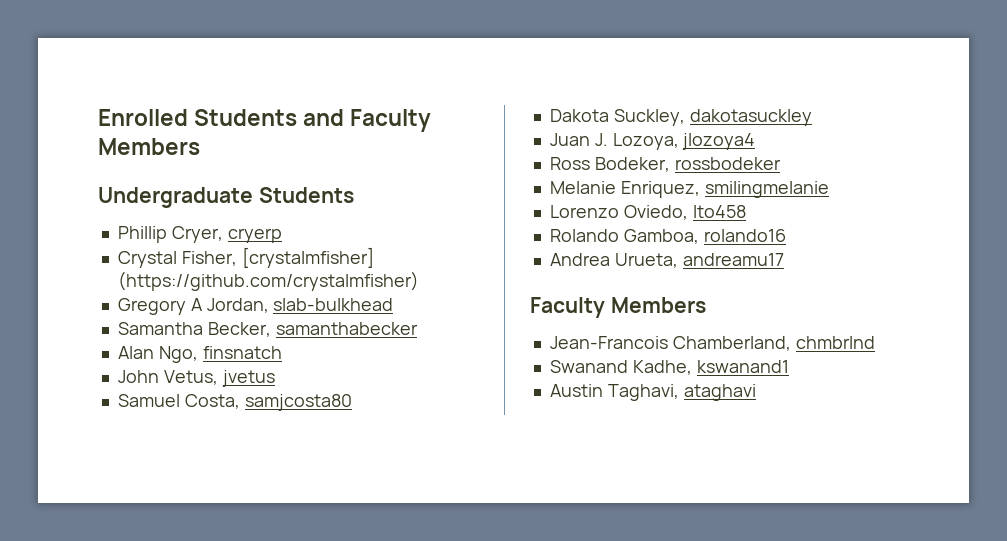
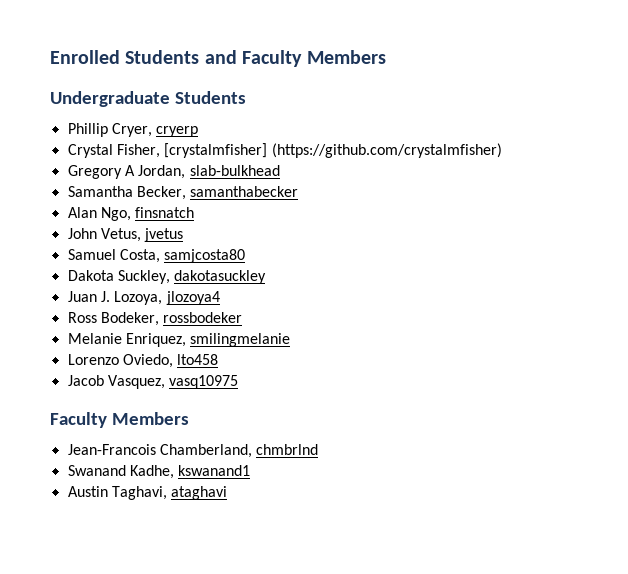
[549,229,786,244] [549,253,784,268] Rolando Gamboa, rolando16 // Andrea Urueta, andreamu17 -> [67,375,239,389] Jacob Vasquez, vasq10975

